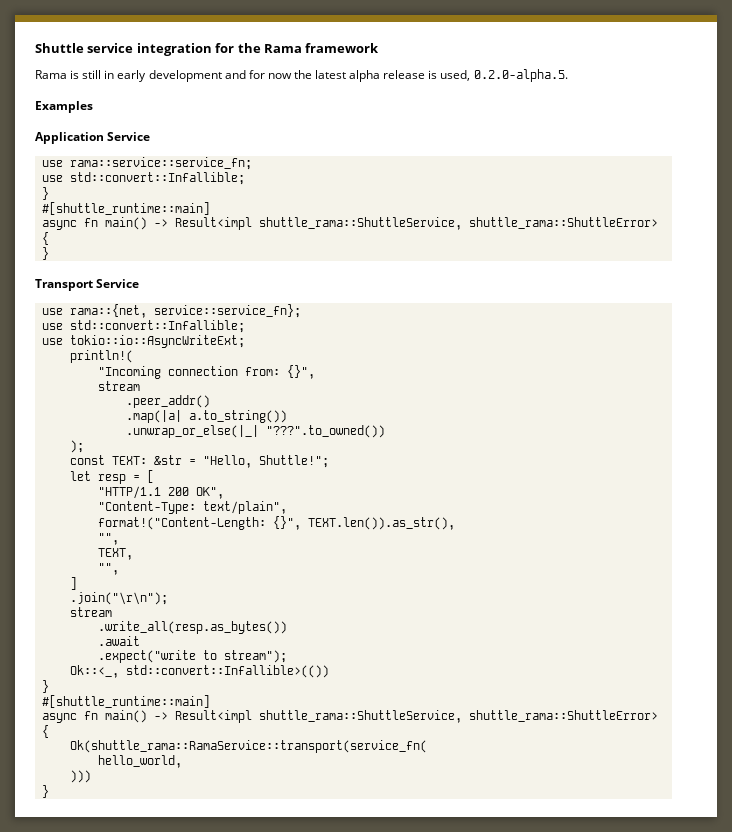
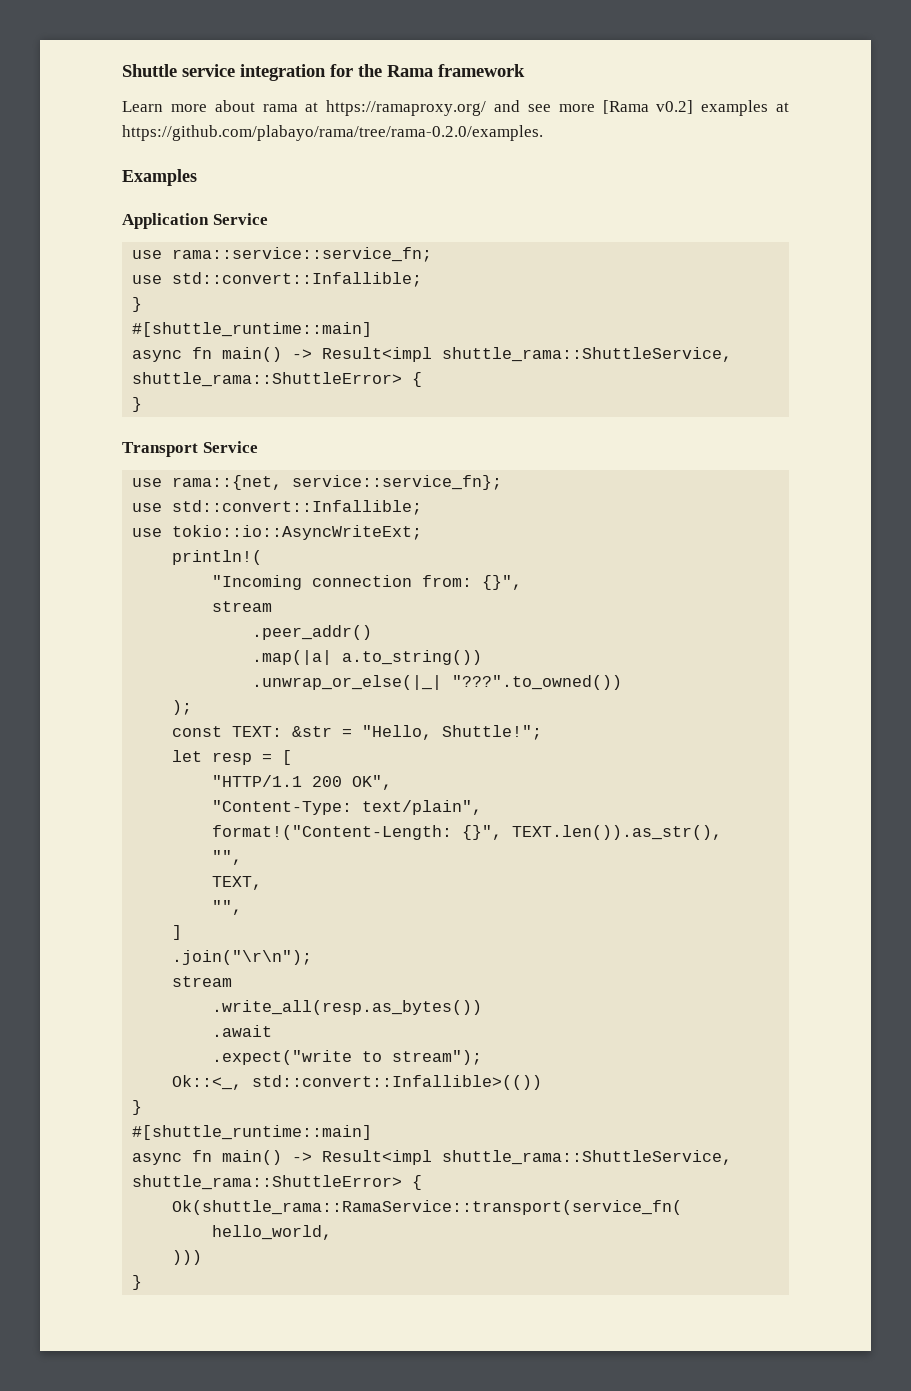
[35,69,568,82] Rama is still in early development and for now the latest alpha release is used, 0.2.0-alpha.5. -> [122,100,790,116] [122,125,543,141] Learn more about rama at https://ramaproxy.org/ and see more [Rama v0.2] examples at https://github.com/plabayo/rama/tree/rama-0.2.0/examples.

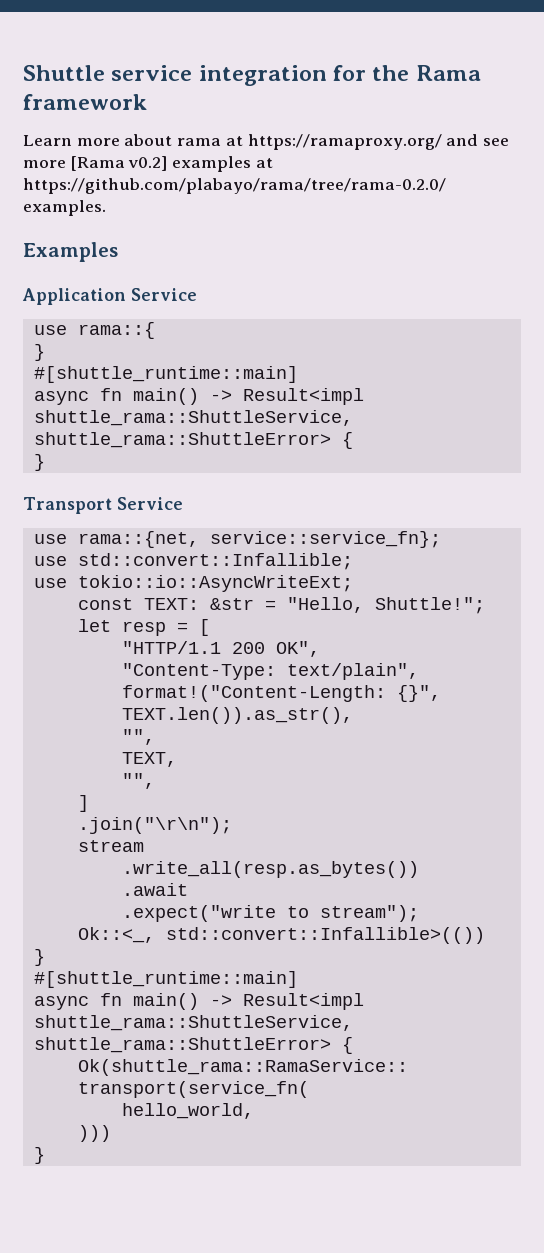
[172,247,433,262] [132,272,423,287] rama::service::service_fn; // use std::convert::Infallible; -> [77,322,155,339] rama::{
[172,550,263,565] [212,575,523,590] [212,601,273,612] [252,625,373,640] [252,650,483,665] [252,675,623,690] [172,700,193,715] // println!( // "Incoming connection from: {}", // stream // .peer_addr() // .map(|a| a.to_string()) // .unwrap_or_else(|_| "???".to_owned()) // ); -> (353, 583) none

